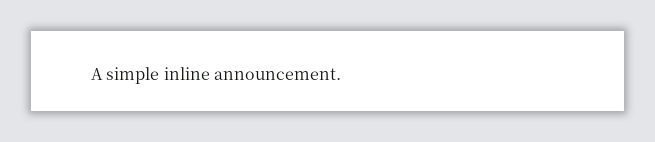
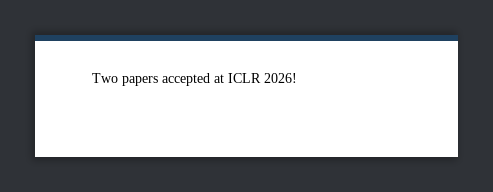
[91,67,341,84] A simple inline announcement. -> [92,73,297,86] Two papers accepted at ICLR 2026!

